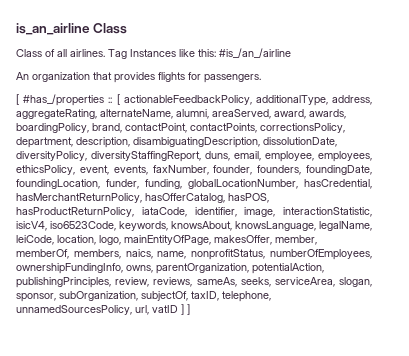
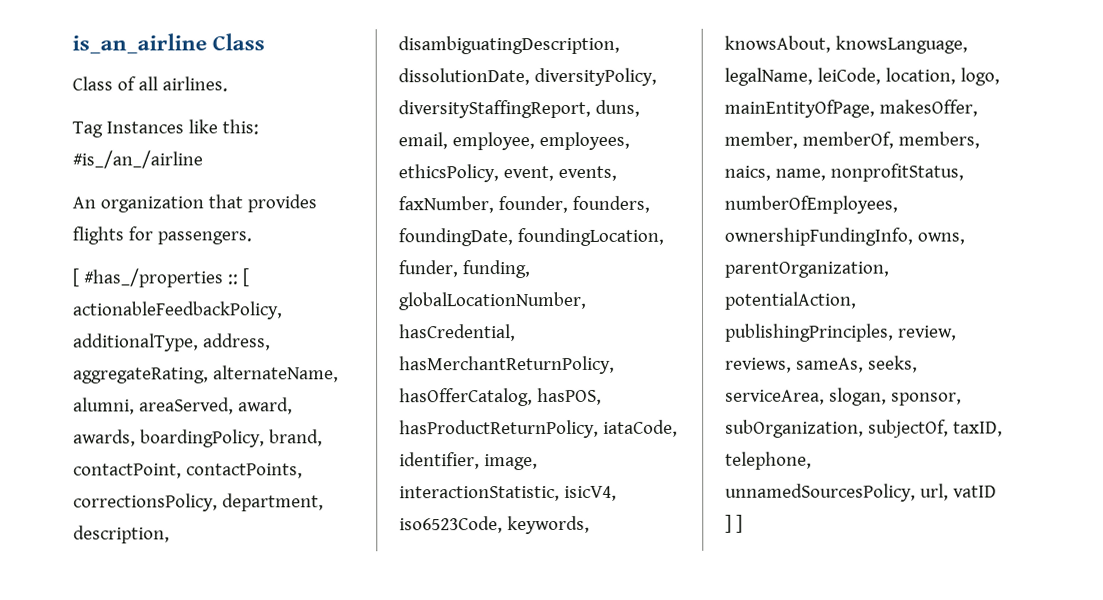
(105, 53) none -> (228, 84) //

